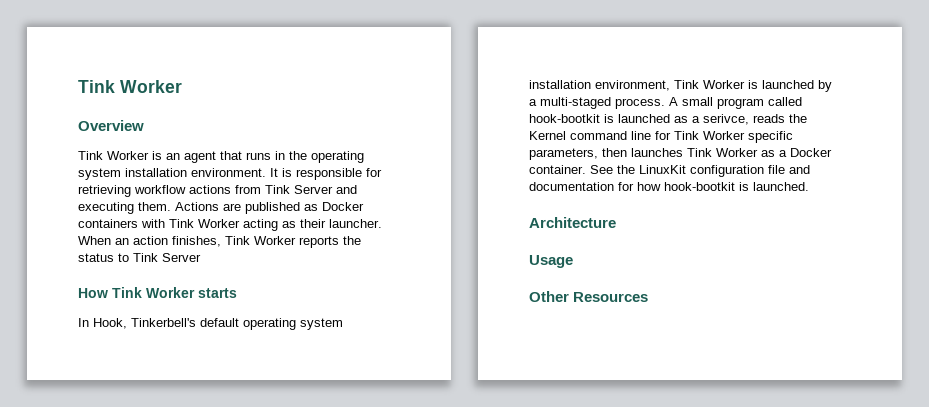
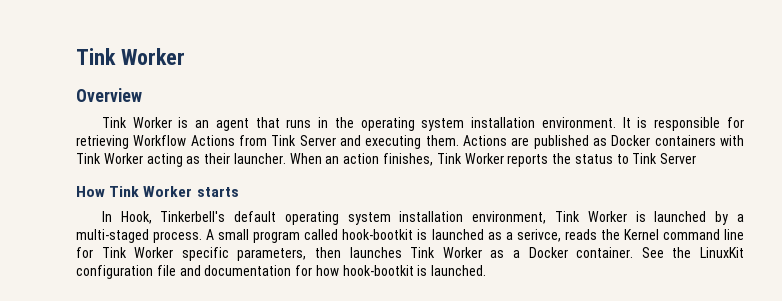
[134,185,231,194] workflow actions -> [133,135,235,146] Workflow Actions
[529,217,616,228] [529,255,573,268] [529,291,649,302] // Architecture // Usage // Other Resources -> (487, 270) none

